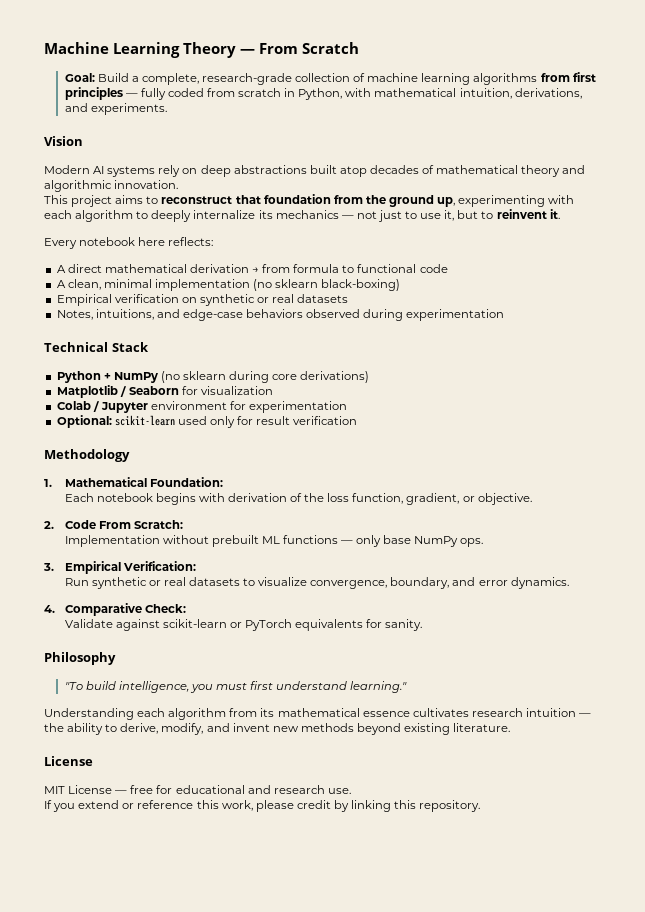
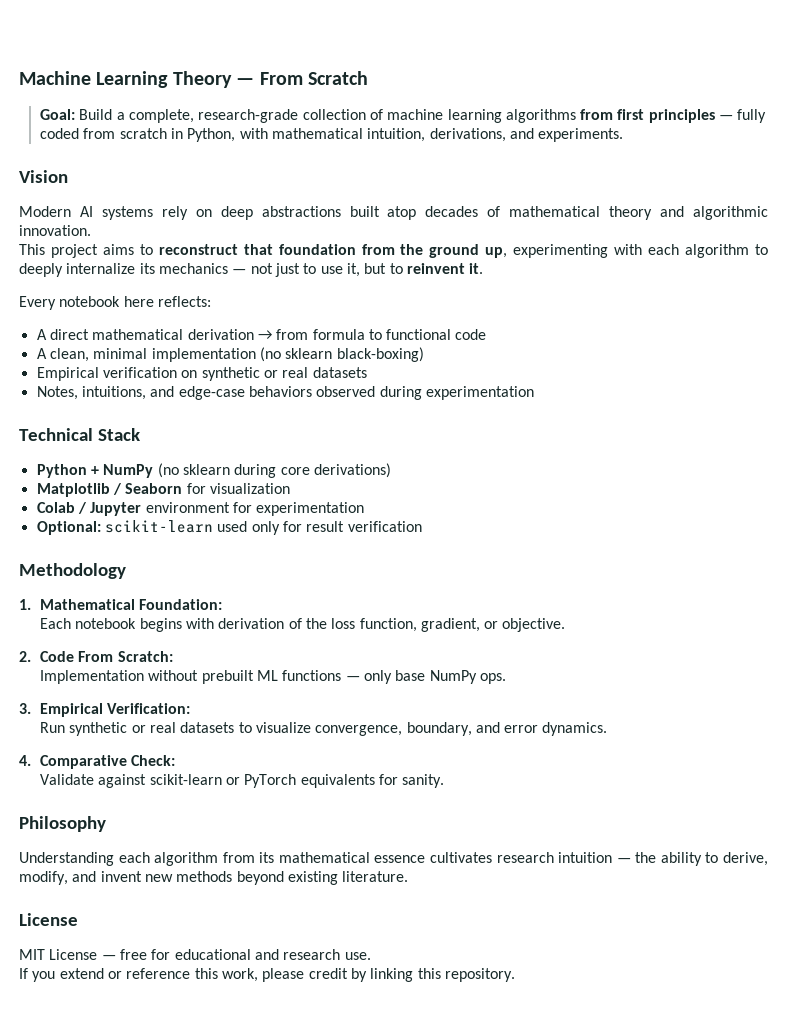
[64,681,408,693] // "To build intelligence, you must first understand learning." -> (106, 824) none

